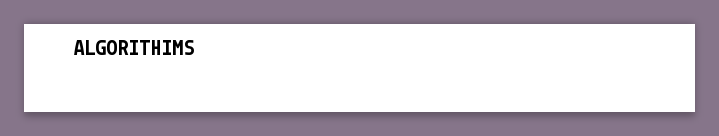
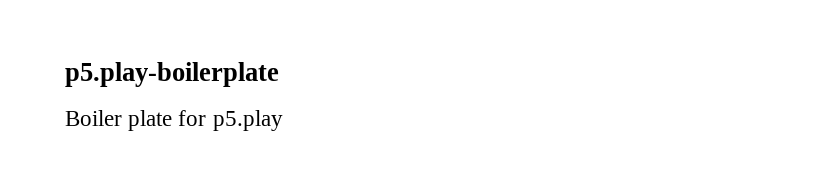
[73,40,194,55] ALGORITHIMS -> [65,62,279,87] [65,110,283,131] p5.play-boilerplate // Boiler plate for p5.play

